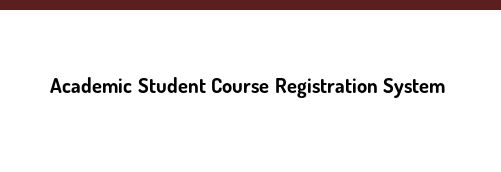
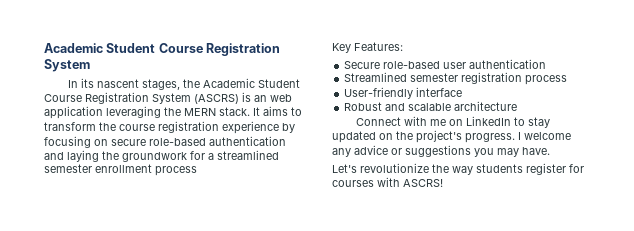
[50,77,446,98] Academic Student Course Registration System -> [44,43,281,56] [44,59,90,72] [67,78,300,90] [44,92,292,104] [44,106,302,119] [44,121,295,134] [44,136,286,148] [44,150,279,162] [44,164,197,176] [332,42,403,53] [344,59,547,69] [344,72,568,85] [344,87,463,99] [344,101,518,111] [355,116,550,128] [332,130,571,143] [332,145,550,157] [332,163,584,175] [332,177,443,187] Academic Student Course Registration System // In its nascent stages, the Academic Student Course Registration System (ASCRS) is an web application leveraging the MERN stack. It aims to transform the course registration experience by focusing on secure role-based authentication and laying the groundwork for a streamlined semester enrollment process // Key Features: // Secure role-based user authentication // Streamlined semester registration process // User-friendly interface // Robust and scalable architecture // Connect with me on LinkedIn to stay updated on the project's progress. I welcome any advice or suggestions you may have. // Let's revolutionize the way students register for courses with ASCRS!

